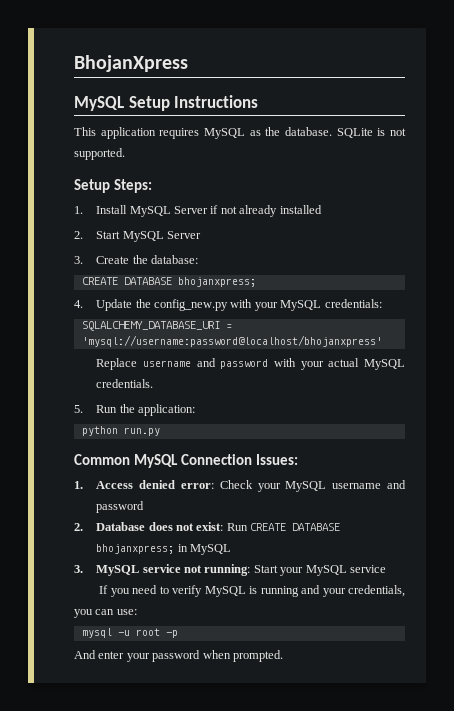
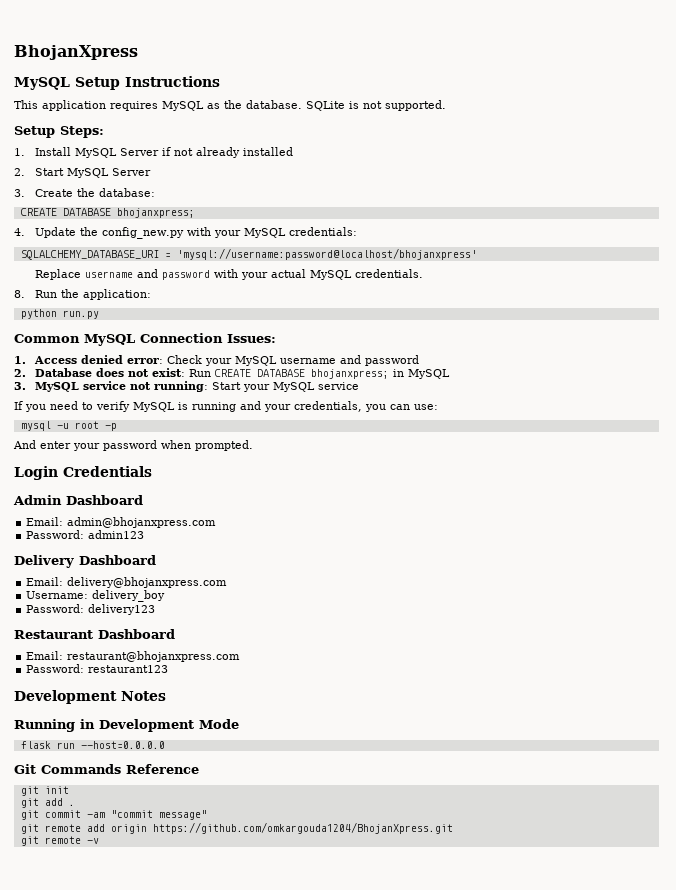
[74,405,83,413] 5. -> [14,290,25,298] 8.
(283, 656) none -> [14,466,152,480] [13,495,143,505] [26,517,217,528] [26,530,145,539] [14,555,156,568] [26,577,228,588] [26,590,166,602] [26,604,156,615] [14,629,175,639] [26,651,241,662] [26,664,169,673] [14,690,166,704] [14,719,239,732] [20,741,165,749] [14,764,199,774] [20,786,69,796] [20,798,75,808] [20,810,207,820] [20,822,453,834] [20,836,99,846] // Login Credentials // Admin Dashboard // Email: admin@bhojanxpress.com // Password: admin123 // Delivery Dashboard // Email: delivery@bhojanxpress.com // Username: delivery_boy // Password: delivery123 // Restaurant Dashboard // Email: restaurant@bhojanxpress.com // Password: restaurant123 // Development Notes // Running in Development Mode // flask run --host=0.0.0.0 // Git Commands Reference // git init // git add . // git commit -am "commit message" // git remote add origin https://github.com/omkargouda1204/BhojanXpress.git // git remote -v

